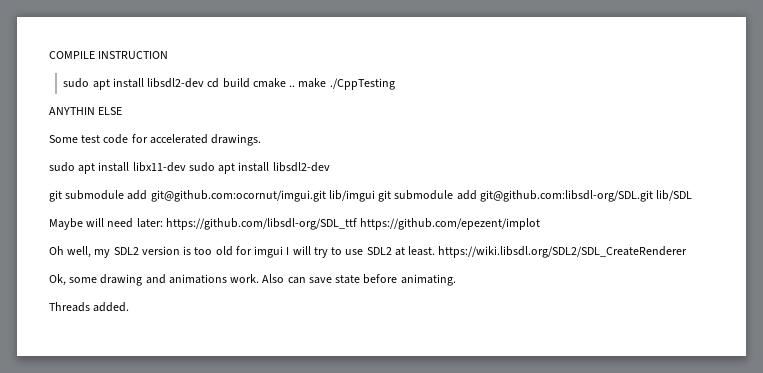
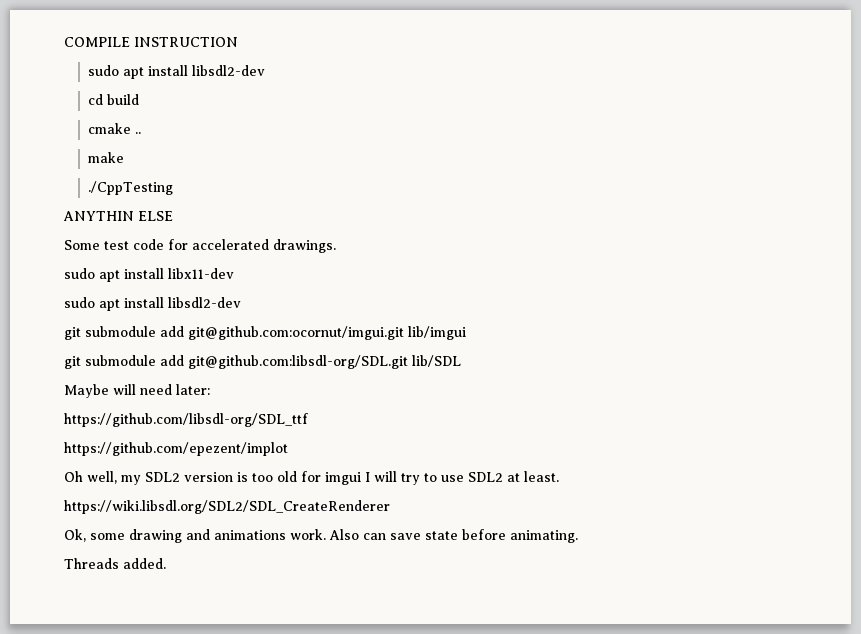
(205, 83) none -> (265, 70) //
(250, 83) none -> (139, 99) //
(296, 86) none -> (141, 133) //
(327, 83) none -> (124, 157) //
(186, 167) none -> (234, 273) //
(375, 196) none -> (466, 333) //
(163, 223) none -> (210, 389) //
(357, 224) none -> (308, 420) //
(436, 251) none -> (559, 476) //

